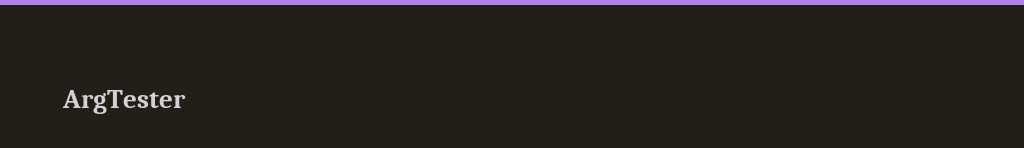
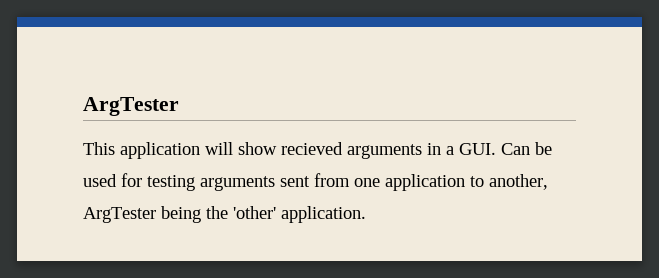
[62,90,186,114] ArgTester -> [83,97,179,116] [83,142,552,159] [83,173,548,191] [83,206,366,223] ArgTester // This application will show recieved arguments in a GUI. Can be used for testing arguments sent from one application to another, ArgTester being the 'other' application.

